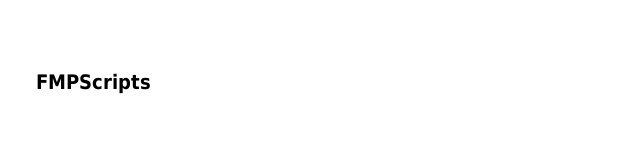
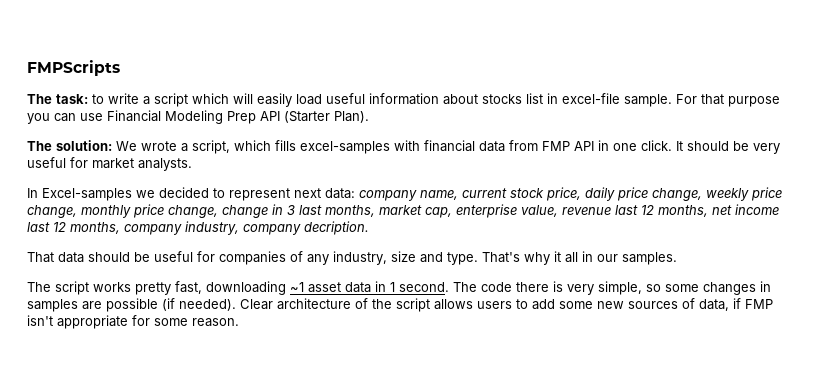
(151, 83) none -> [27,93,780,107] [27,110,369,124] [27,140,780,154] [27,157,192,171] [27,187,782,201] [27,204,779,218] [27,221,369,235] [27,251,677,265] [27,281,771,295] [27,298,773,312] [27,315,239,329] // The task: to write a script which will easily load useful information about stocks list in excel-file sample. For that purpose you can use Financial Modeling Prep API (Starter Plan). // The solution: We wrote a script, which fills excel-samples with financial data from FMP API in one click. It should be very useful for market analysts. // In Excel-samples we decided to represent next data: company name, current stock price, daily price change, weekly price change, monthly price change, change in 3 last months, market cap, enterprise value, revenue last 12 months, net income last 12 months, company industry, company decription. // That data should be useful for companies of any industry, size and type. That's why it all in our samples. // The script works pretty fast, downloading ~1 asset data in 1 second. The code there is very simple, so some changes in samples are possible (if needed). Clear architecture of the script allows users to add some new sources of data, if FMP isn't appropriate for some reason.

